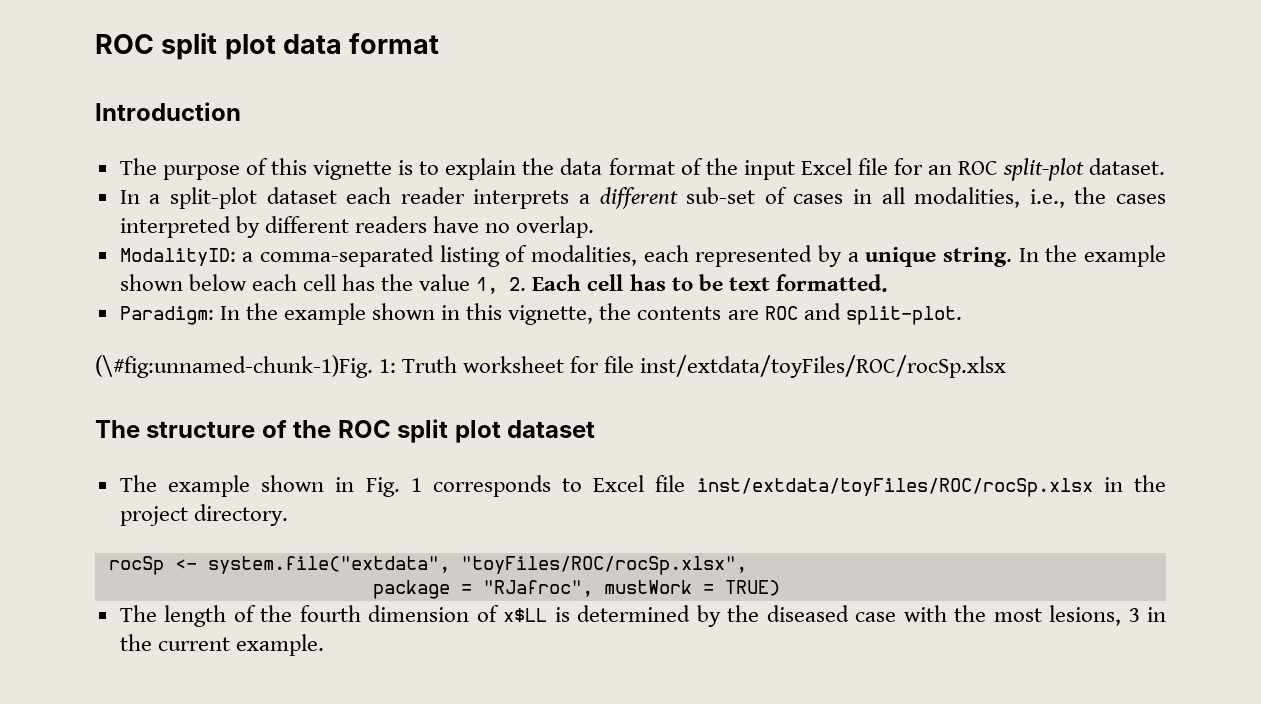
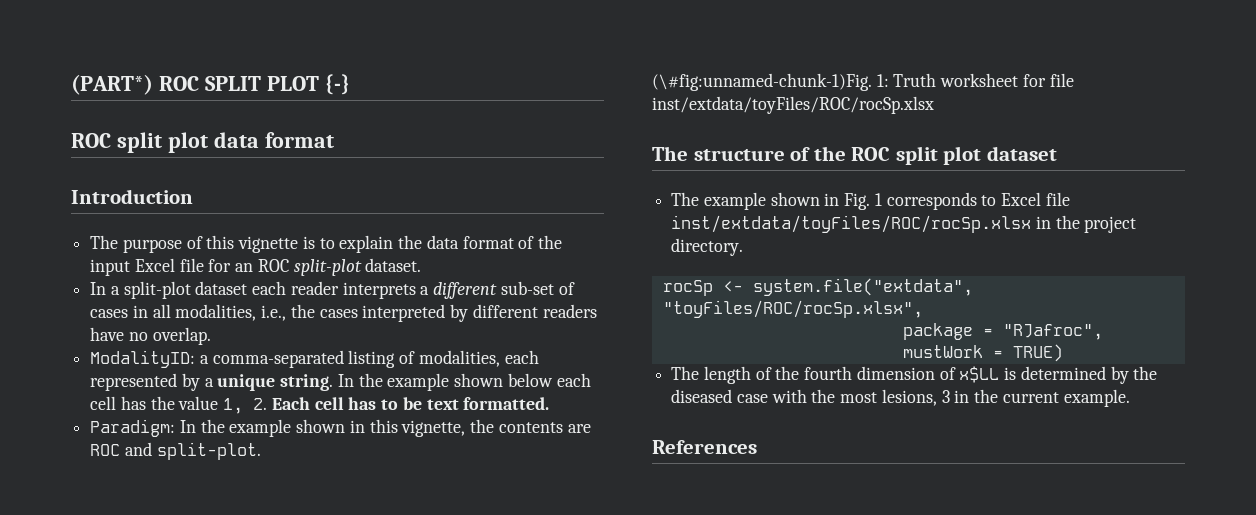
(95, 44) none -> [71,74,350,95] (PART*) ROC SPLIT PLOT {-} //
(324, 645) none -> [652,440,757,454] // References

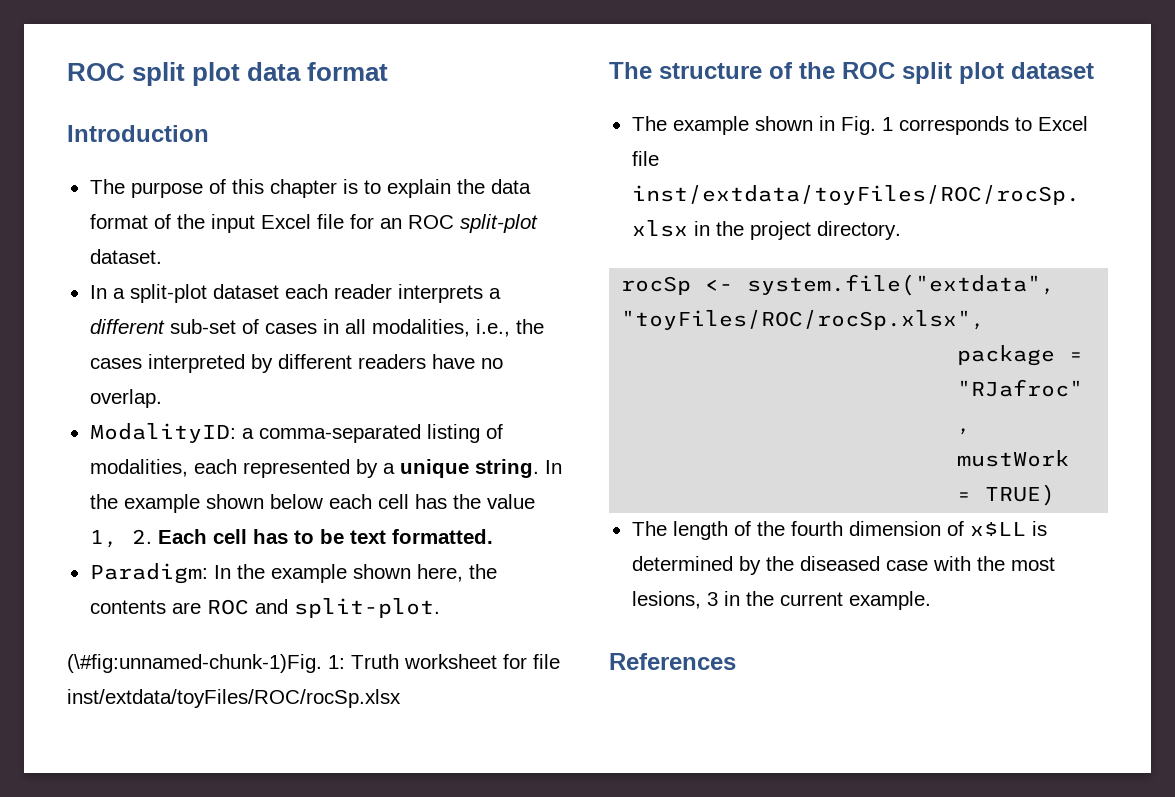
[71,74,350,95] (PART*) ROC SPLIT PLOT {-} // -> (67, 72) none
[238,236,299,253] vignette -> [269,179,337,198] chapter
[349,419,466,437] in this vignette, -> [416,564,463,582] here,

